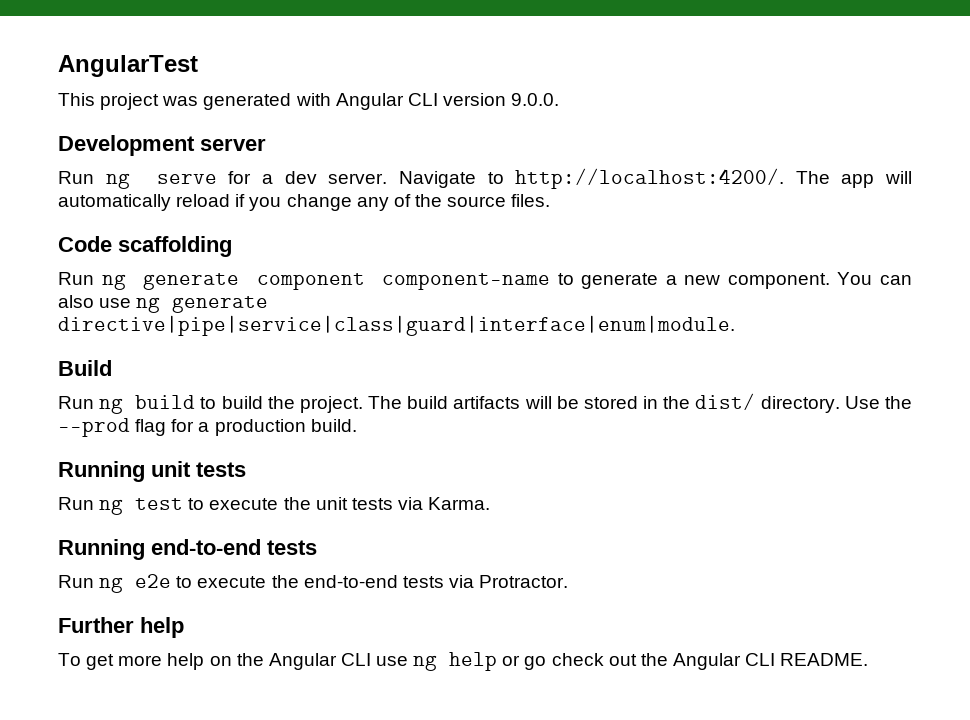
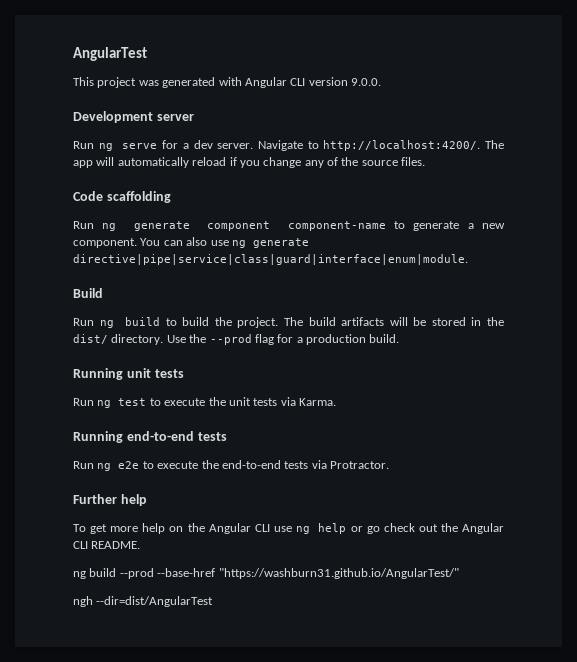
(869, 659) none -> [73,568,459,579] [73,596,214,607] // ng build --prod --base-href "https://washburn31.github.io/AngularTest/" // ngh --dir=dist/AngularTest

